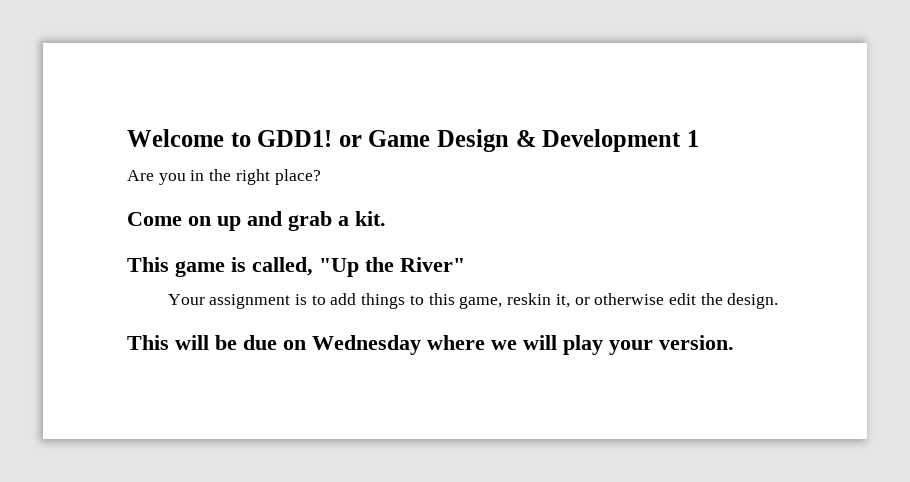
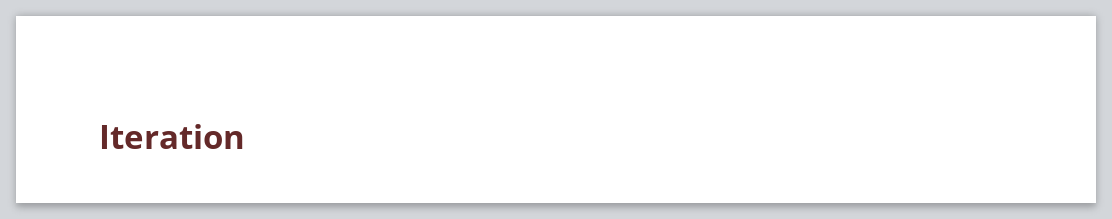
[127,129,699,152] [127,169,321,185] [127,211,386,231] [127,257,465,277] [167,293,779,309] [127,335,734,355] Welcome to GDD1! or Game Design & Development 1 // Are you in the right place? // Come on up and grab a kit. // This game is called, "Up the River" // Your assignment is to add things to this game, reskin it, or otherwise edit the design. // This will be due on Wednesday where we will play your version. -> [99,124,245,149] Iteration

